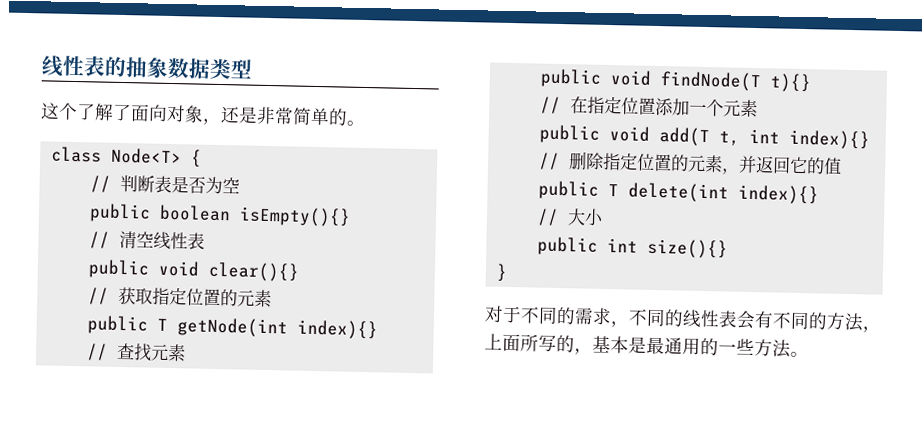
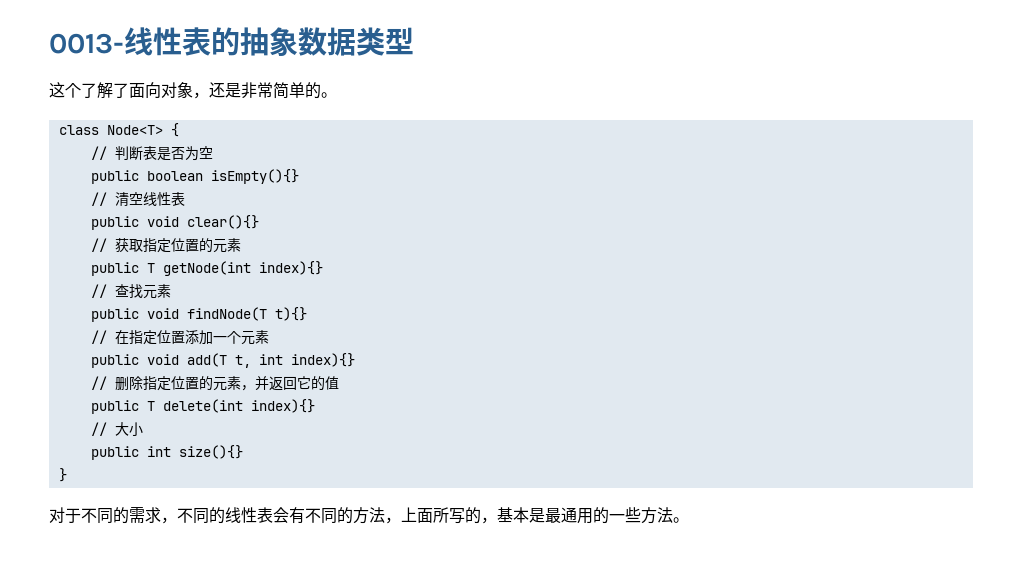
(41, 66) none -> [49,33,124,54] 0013-

